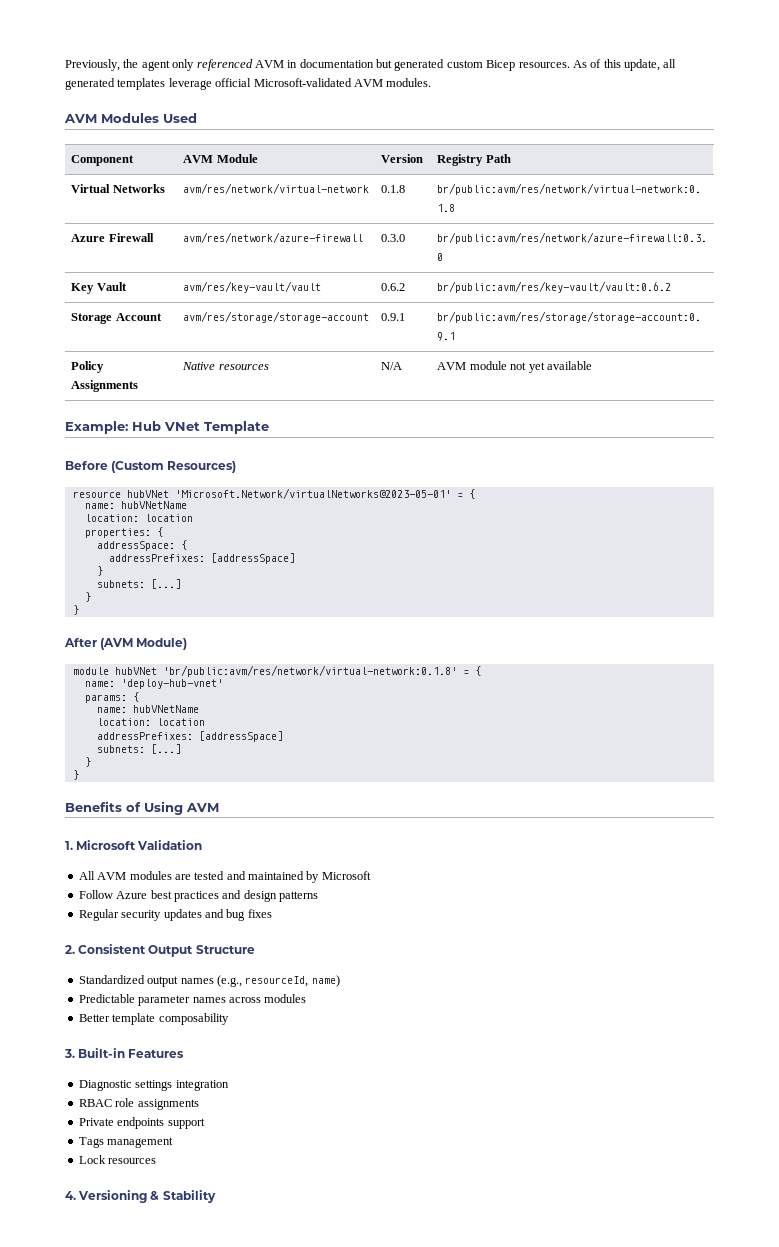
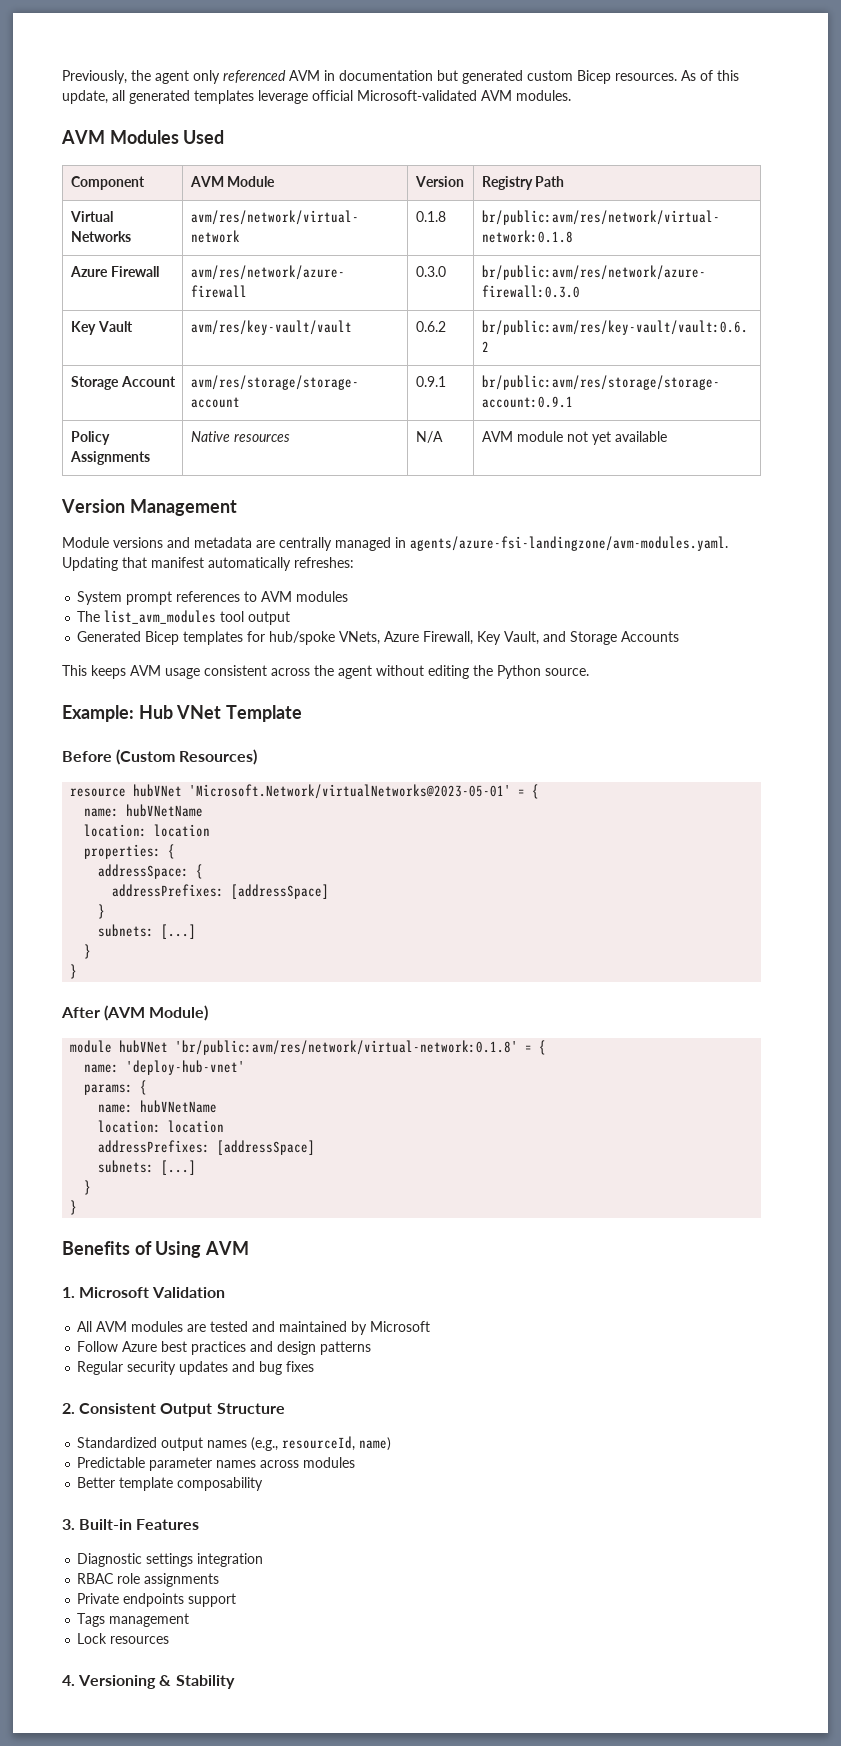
(592, 365) none -> [61,499,237,516] [62,536,728,551] [62,557,354,571] [77,591,349,605] [77,610,291,625] [77,631,680,645] [62,665,589,679] // Version Management // Module versions and metadata are centrally managed in agents/azure-fsi-landingzone/avm-modules.yaml. Updating that manifest automatically refreshes: // System prompt references to AVM modules // The list_avm_modules tool output // Generated Bicep templates for hub/spoke VNets, Azure Firewall, Key Vault, and Storage Accounts // This keeps AVM usage consistent across the agent without editing the Python source.

